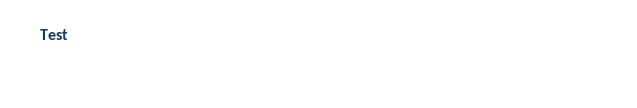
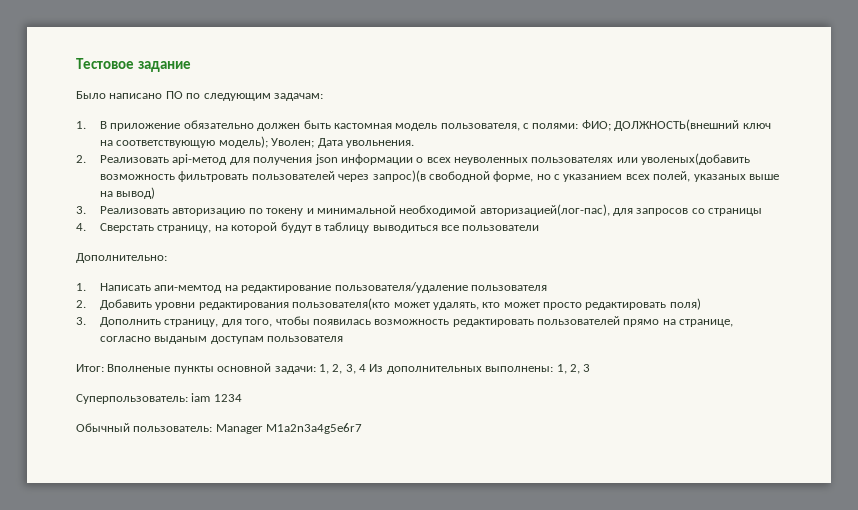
[40,29,68,40] Test -> [76,58,191,72] [76,91,323,101] [76,119,771,131] [100,136,414,148] [76,153,751,165] [100,170,779,182] [100,187,156,199] [76,204,763,216] [76,222,540,233] [76,253,167,263] [76,282,547,293] [76,298,701,310] [76,316,734,327] [100,336,344,344] [76,363,591,374] [76,393,242,404] [76,423,363,434] Тестовое задание // Было написано ПО по следующим задачам: // 1. В приложение обязательно должен быть кастомная модель пользователя, с полями: ФИО; ДОЛЖНОСТЬ(внешний ключ на соответствующую модель); Уволен; Дата увольнения. // 2. Реализовать api-метод для получения json информации о всех неуволенных пользователях или уволеных(добавить возможность фильтровать пользователей через запрос)(в свободной форме, но с указанием всех полей, указаных выше на вывод) // 3. Реализовать авторизацию по токену и минимальной необходимой авторизацией(лог-пас), для запросов со страницы // 4. Сверстать страницу, на которой будут в таблицу выводиться все пользователи // Дополнительно: // 1. Написать апи-мемтод на редактирование пользователя/удаление пользователя // 2. Добавить уровни редактирования пользователя(кто может удалять, кто может просто редактировать поля) // 3. Дополнить страницу, для того, чтобы появилась возможность редактировать пользователей прямо на странице, согласно выданым доступам пользователя // Итог: Вполненые пункты основной задачи: 1, 2, 3, 4 Из дополнительных выполнены: 1, 2, 3 // Суперпользователь: iam 1234 // Обычный пользователь: Manager M1a2n3a4g5e6r7

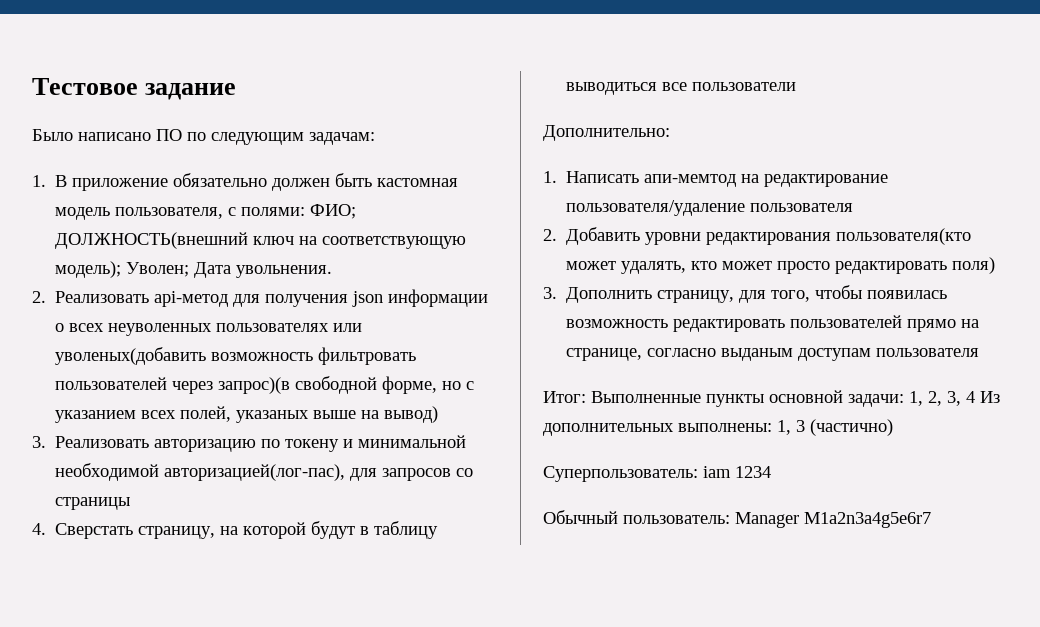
[107,364,171,372] Вполненые -> [591,391,701,403] Выполненные
[569,364,580,374] 2, -> (791, 427) none
(591, 368) none -> [810,419,893,436] (частично)

